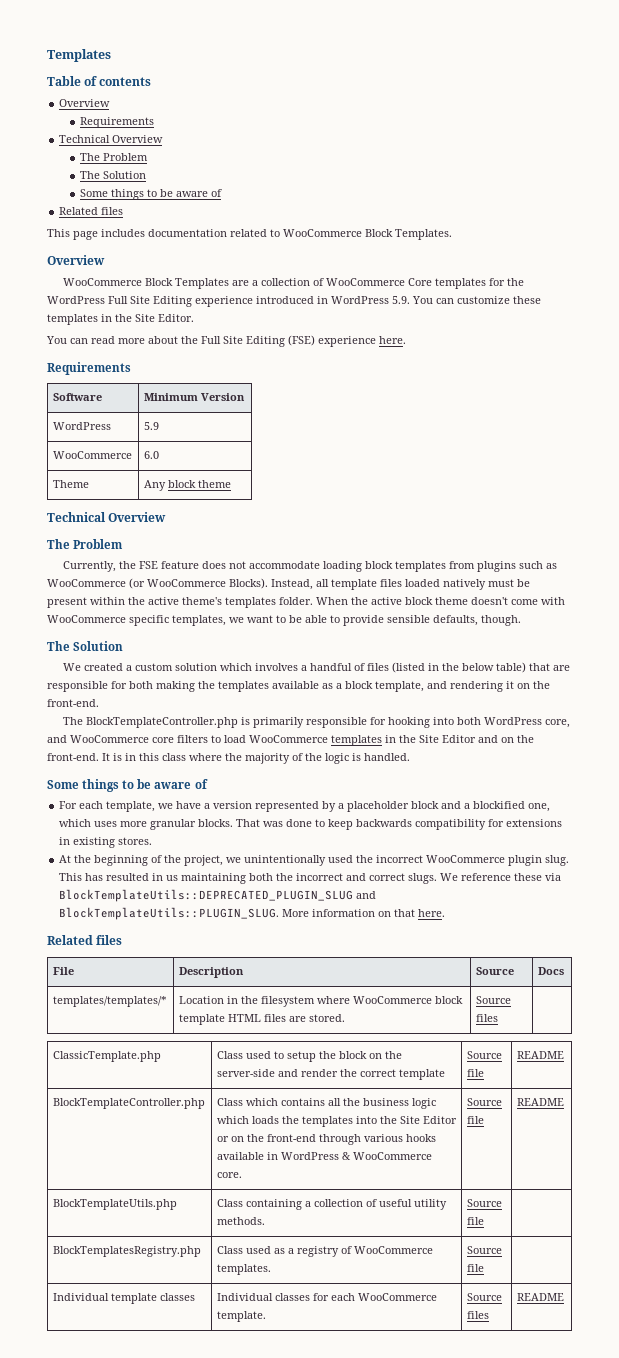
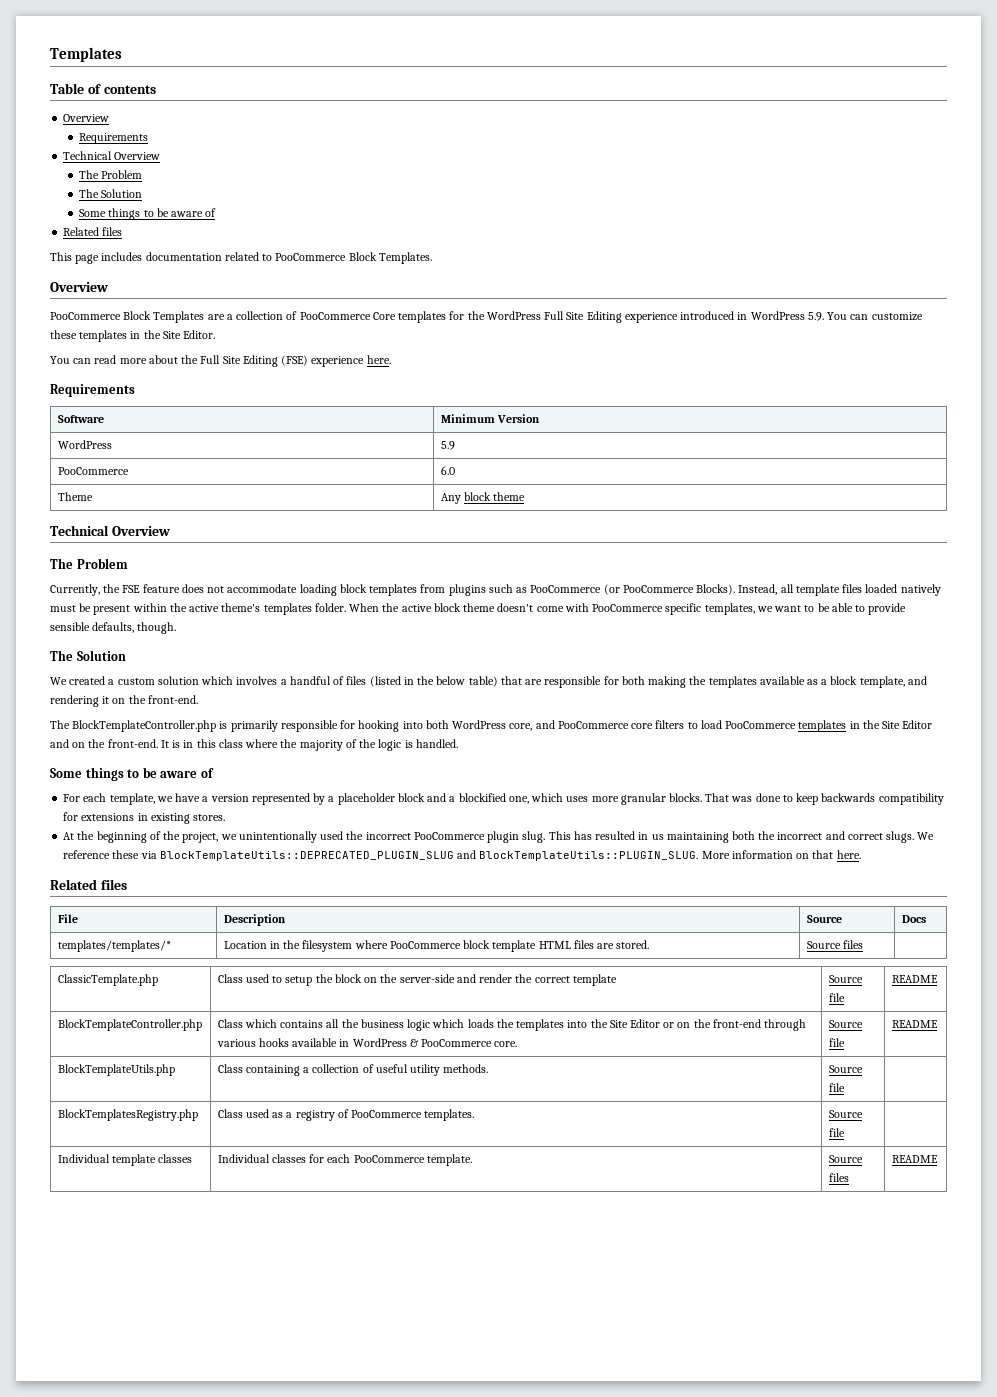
[283,229,362,237] WooCommerce -> [275,253,347,261] PooCommerce
[62,278,142,286] WooCommerce -> [50,312,121,320] PooCommerce
[325,278,405,286] WooCommerce -> [299,312,371,320] PooCommerce
[52,451,132,459] WooCommerce -> [57,467,129,475] PooCommerce
[47,578,226,589] WooCommerce (or WooCommerce -> [530,584,694,595] PooCommerce (or PooCommerce
[47,615,126,623] WooCommerce -> [592,604,664,612] PooCommerce
[70,735,149,743] WooCommerce -> [557,721,629,729] PooCommerce
[249,735,328,743] WooCommerce -> [725,721,797,729] PooCommerce
[426,855,506,863] WooCommerce -> [413,832,485,840] PooCommerce
[352,996,432,1004] WooCommerce -> [389,941,461,949] PooCommerce
[352,1152,432,1160] WooCommerce -> [421,1039,493,1047] PooCommerce
[353,1246,433,1254] WooCommerce -> [351,1110,423,1118] PooCommerce
[357,1293,437,1301] WooCommerce -> [353,1155,425,1163] PooCommerce

